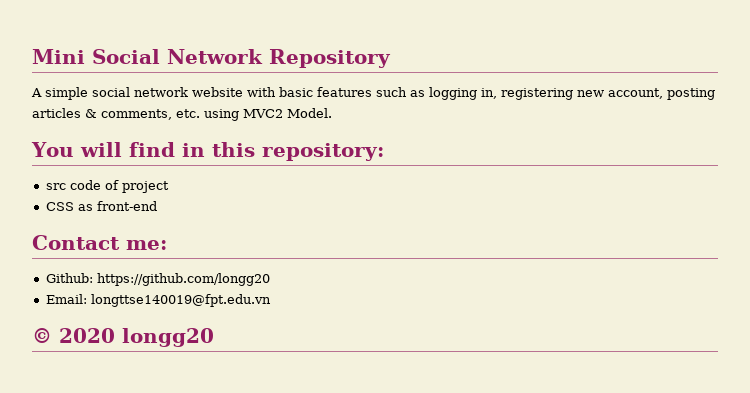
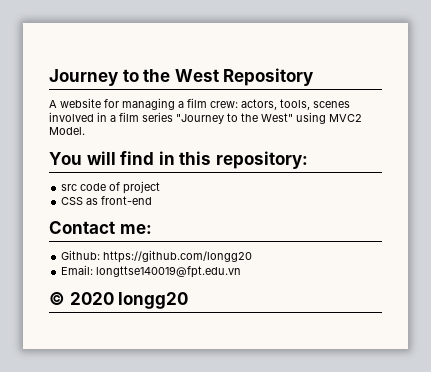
[32,49,391,68] [31,87,715,100] [32,108,200,120] Mini Social Network Repository // A simple social network website with basic features such as logging in, registering new account, posting articles & comments, etc. -> [49,68,314,86] [49,98,350,110] [49,112,293,124] Journey to the West Repository // A website for managing a film crew: actors, tools, scenes involved in a film series "Journey to the West"

